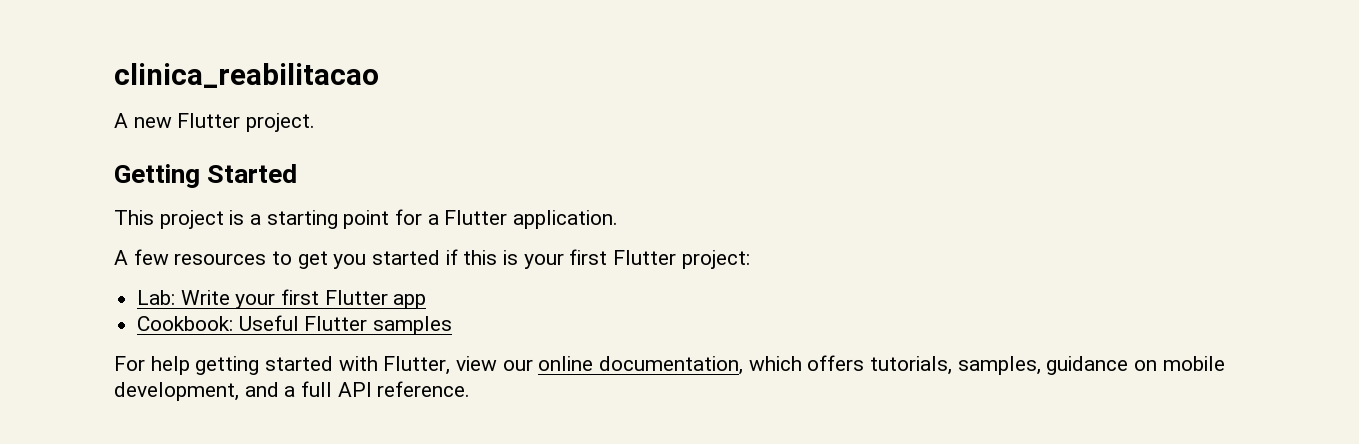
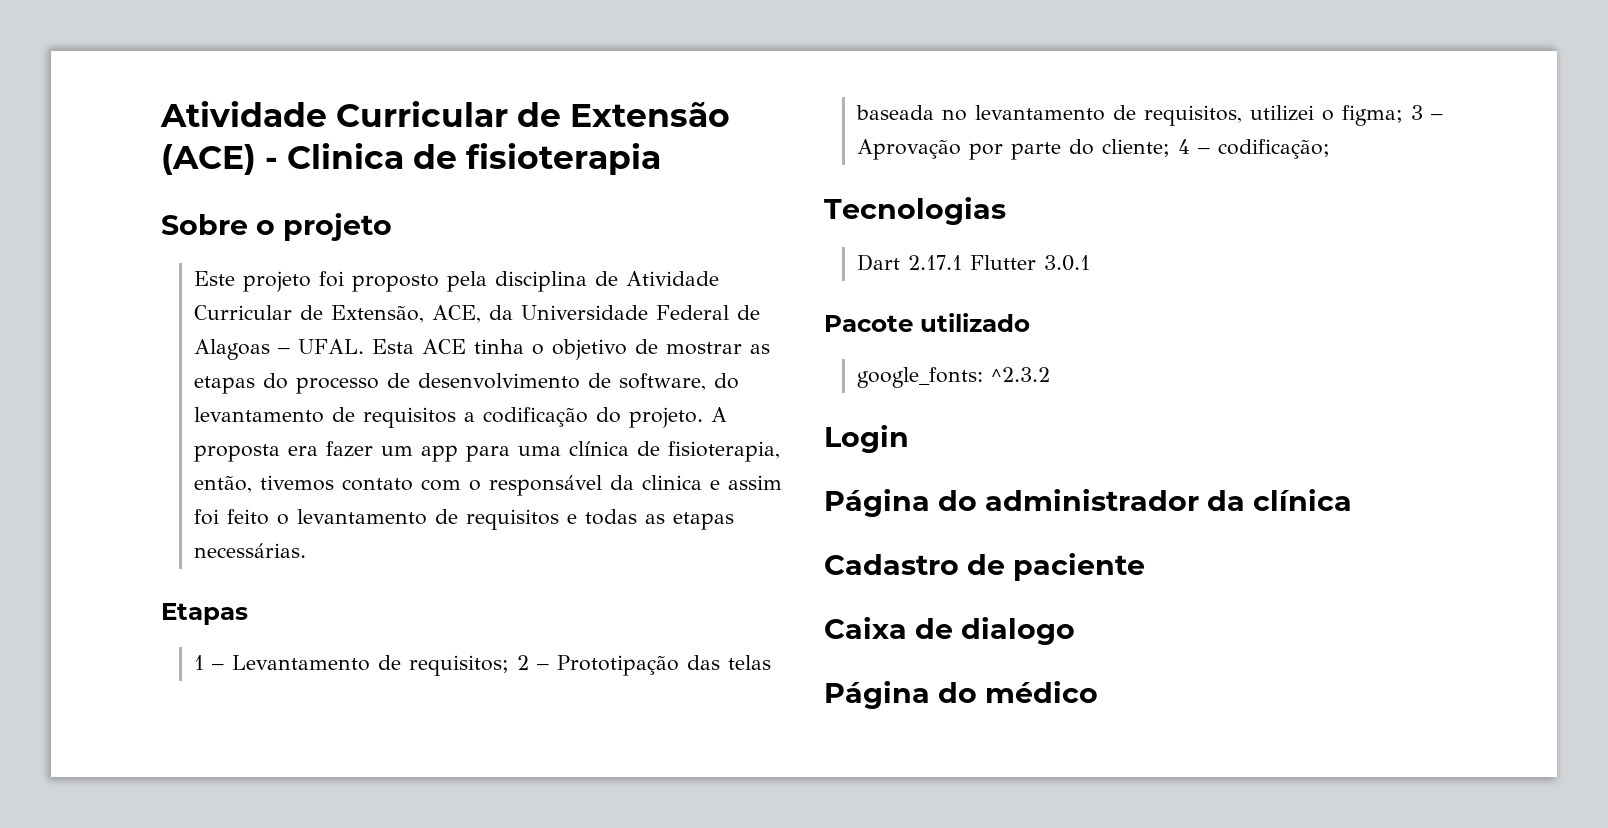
[114,63,379,88] [114,113,316,132] [114,164,298,188] [114,209,619,229] [114,249,750,269] [137,289,427,309] [137,315,453,335] [114,355,1225,375] [114,381,471,401] clinica_reabilitacao // A new Flutter project. // Getting Started // This project is a starting point for a Flutter application. // A few resources to get you started if this is your first Flutter project: // Lab: Write your first Flutter app // Cookbook: Useful Flutter samples // For help getting started with Flutter, view our online documentation, which offers tutorials, samples, guidance on mobile development, and a full API reference. -> [160,101,730,127] [161,143,661,175] [161,213,392,241] [194,271,720,292] [194,305,761,323] [194,339,771,360] [194,373,740,394] [194,407,728,428] [194,441,781,462] [194,475,783,496] [194,509,735,530] [194,543,307,558] [161,603,248,625] [194,655,772,676] [856,105,1444,126] [857,139,1331,160] [824,197,1006,225] [857,254,1091,271] [824,313,1030,332] [857,367,1051,388] [824,425,909,453] [824,489,1352,517] [824,553,1145,581] [824,617,1075,645] [824,681,1098,709] Atividade Curricular de Extensão (ACE) - Clinica de fisioterapia // Sobre o projeto // Este projeto foi proposto pela disciplina de Atividade Curricular de Extensão, ACE, da Universidade Federal de Alagoas – UFAL. Esta ACE tinha o objetivo de mostrar as etapas do processo de desenvolvimento de software, do levantamento de requisitos a codificação do projeto. A proposta era fazer um app para uma clínica de fisioterapia, então, tivemos contato com o responsável da clinica e assim foi feito o levantamento de requisitos e todas as etapas necessárias. // Etapas // 1 – Levantamento de requisitos; 2 – Prototipação das telas baseada no levantamento de requisitos, utilizei o figma; 3 – Aprovação por parte do cliente; 4 – codificação; // Tecnologias // Dart 2.17.1 Flutter 3.0.1 // Pacote utilizado // google_fonts: ^2.3.2 // Login // Página do administrador da clínica // Cadastro de paciente // Caixa de dialogo // Página do médico

